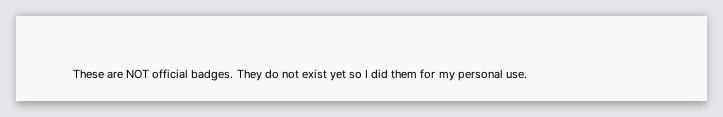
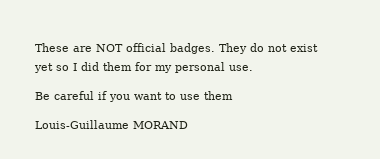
(527, 75) none -> [35,91,233,102] [35,120,188,129] // Be careful if you want to use them // Louis-Guillaume MORAND

